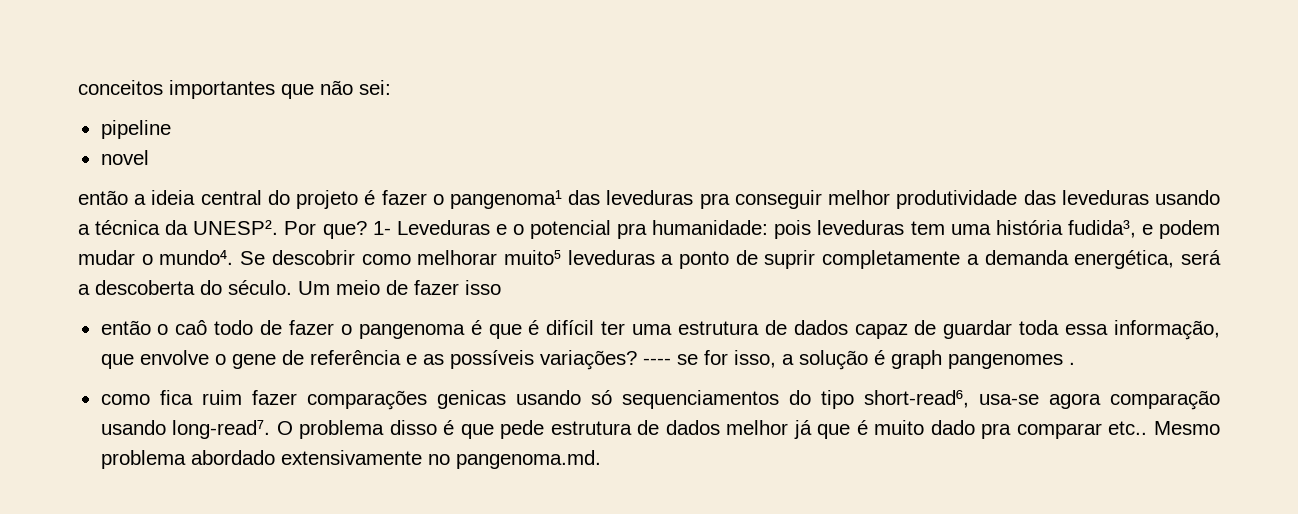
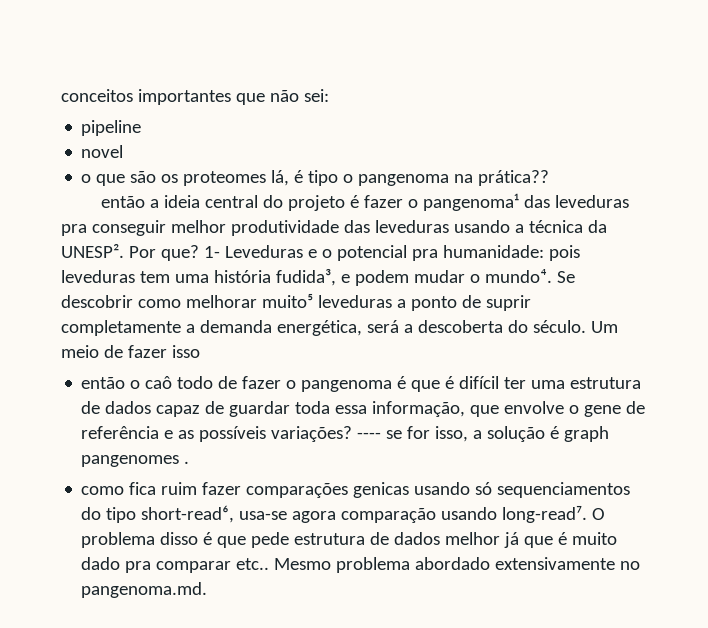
(149, 157) none -> [81,170,550,186] // o que são os proteomes lá, é tipo o pangenoma na prática??

